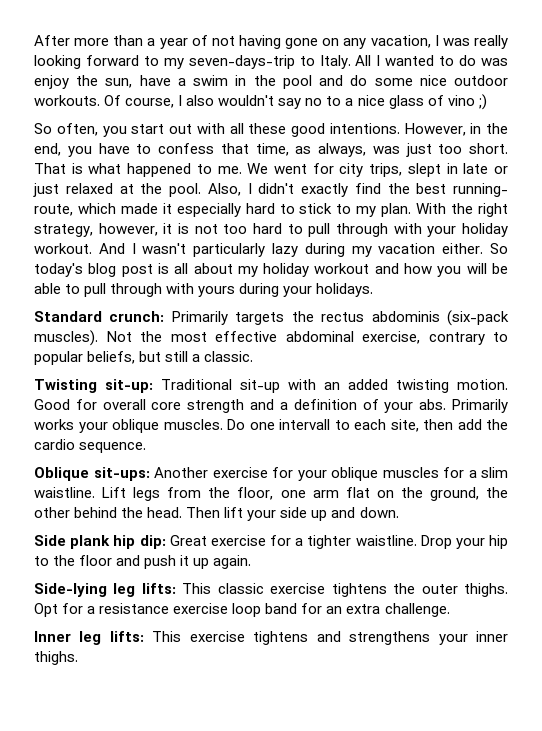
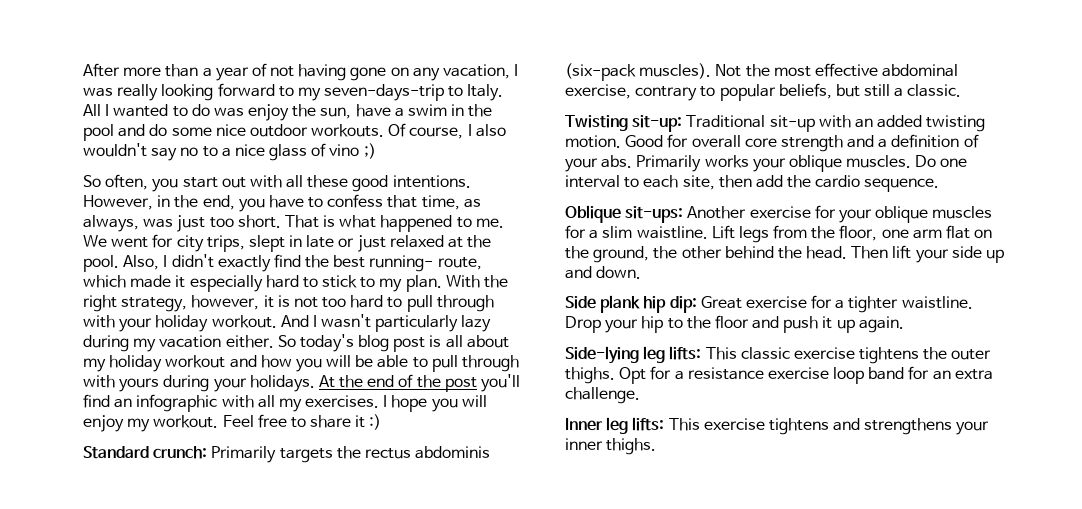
(374, 290) none -> [318,374,521,392] [83,394,487,412] [83,414,382,432] At the end of the post you'll find an infographic with all my exercises. I hope you will enjoy my workout. Feel free to share it :)
[279,419,330,430] intervall -> [565,175,620,188] interval

